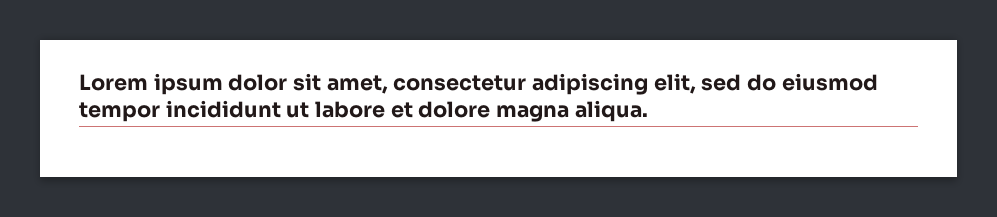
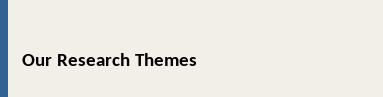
[79,73,878,95] [79,100,648,122] Lorem ipsum dolor sit amet, consectetur adipiscing elit, sed do eiusmod tempor incididunt ut labore et dolore magna aliqua. -> [22,53,197,66] Our Research Themes

